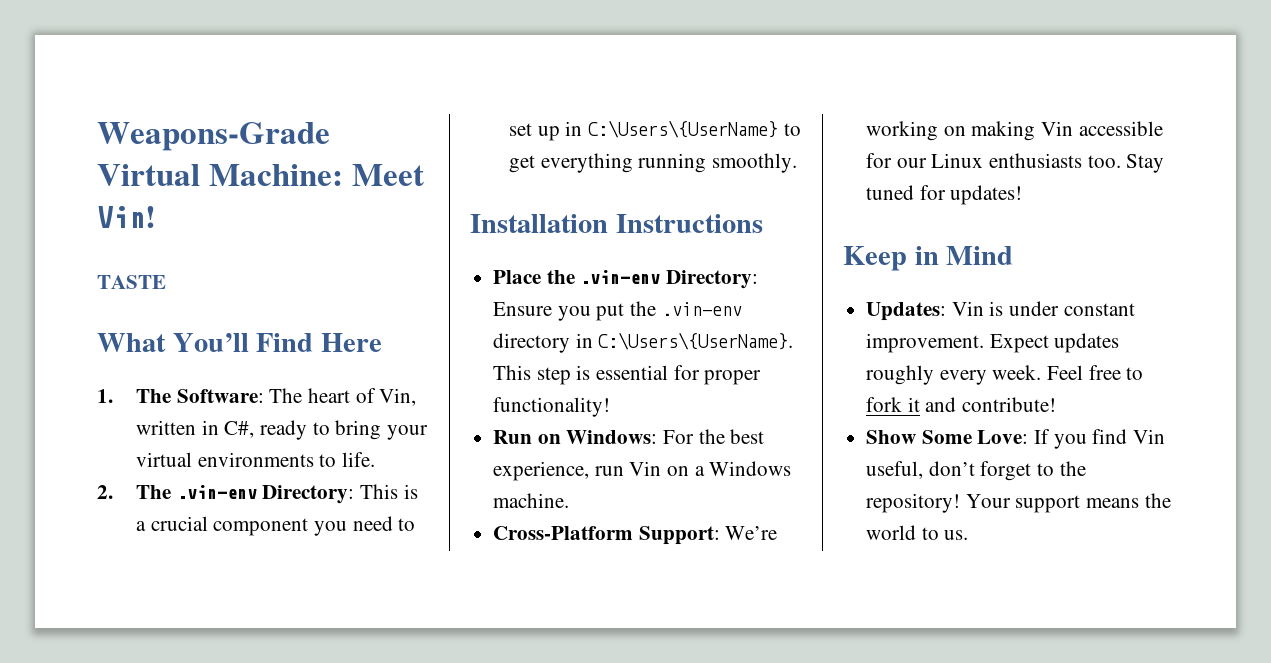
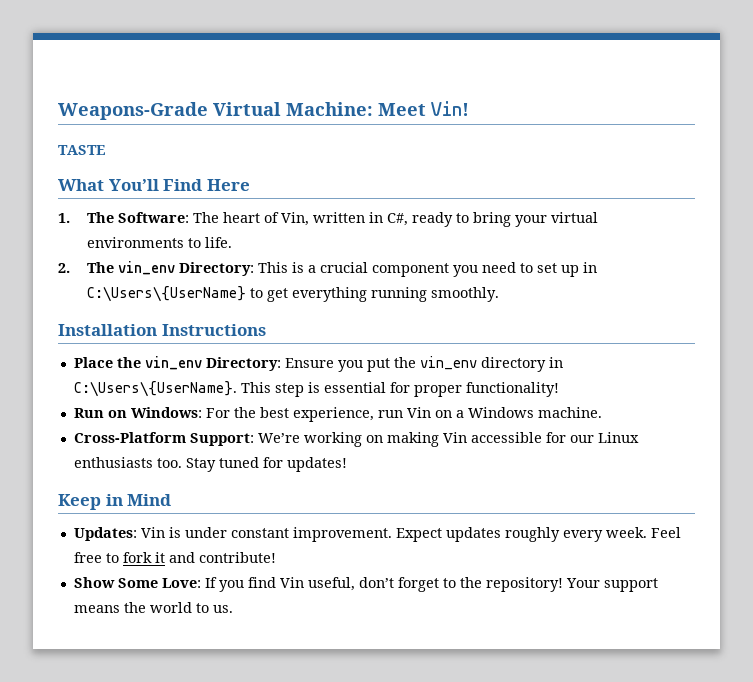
[176,485,257,499] .vin-env -> [117,261,175,275] vin_env
[580,270,661,284] .vin-env -> [144,356,202,370] vin_env
[661,302,742,316] .vin-env -> [419,356,477,370] vin_env

